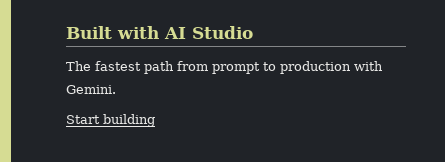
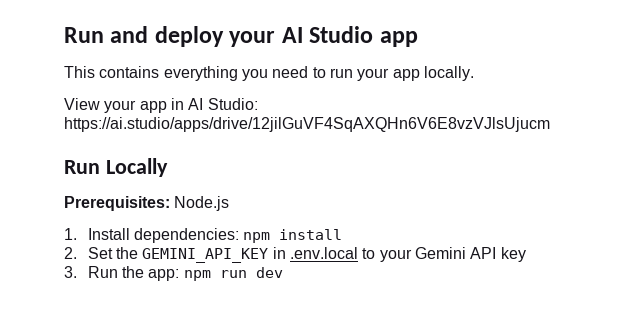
[66,26,253,39] [66,61,383,74] [66,85,116,94] [66,114,155,127] Built with AI Studio // The fastest path from prompt to production with Gemini. // Start building -> [64,26,418,47] [64,66,474,81] [64,98,258,113] [64,117,550,132] [64,158,168,177] [64,196,230,211] [64,228,343,243] [64,247,526,263] [64,266,283,281] Run and deploy your AI Studio app // This contains everything you need to run your app locally. // View your app in AI Studio: https://ai.studio/apps/drive/12jilGuVF4SqAXQHn6V6E8vzVJlsUjucm // Run Locally // Prerequisites: Node.js // 1. Install dependencies: npm install // 2. Set the GEMINI_API_KEY in .env.local to your Gemini API key // 3. Run the app: npm run dev

